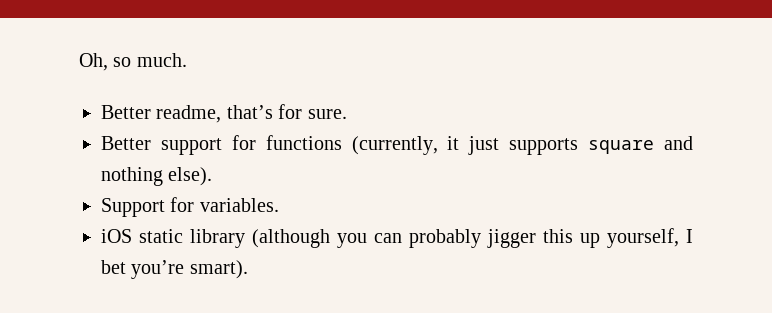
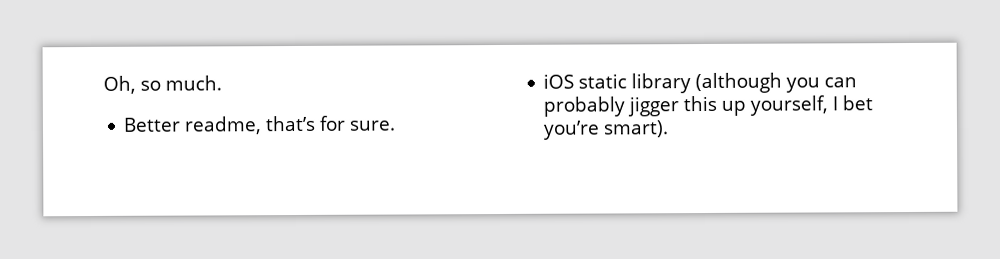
[101,135,694,155] [101,167,213,186] [101,197,279,217] // Better support for functions (currently, it just supports square and nothing else). // Support for variables. -> (397, 125) none

